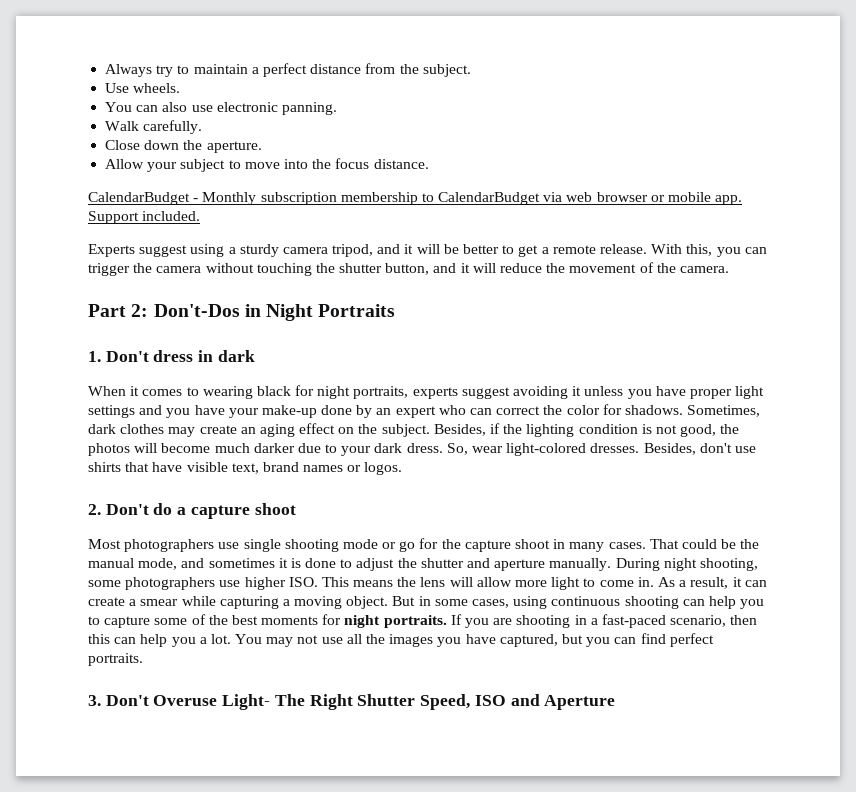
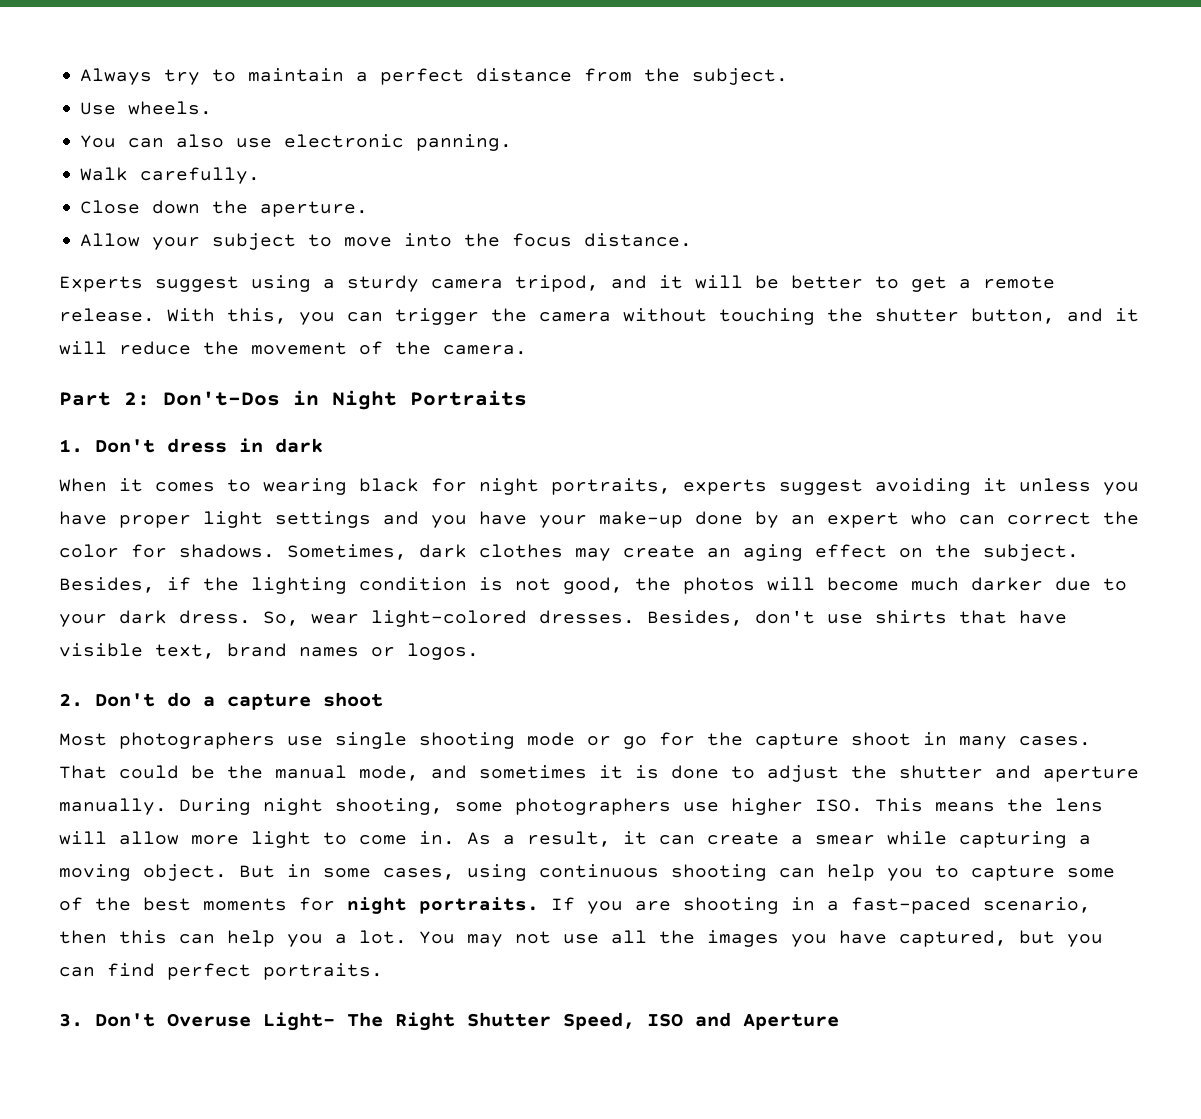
[88,192,743,205] [88,211,201,224] // CalendarBudget - Monthly subscription membership to CalendarBudget via web browser or mobile app. Support included. -> (693, 240) none

